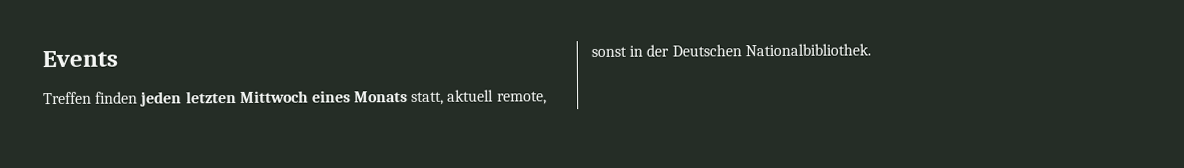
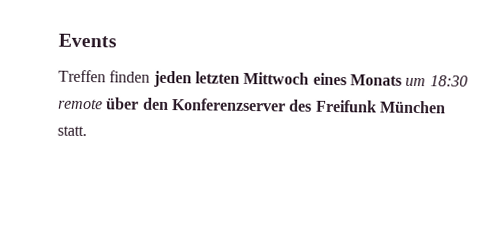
[411,89,547,106] [591,43,871,58] statt, aktuell remote, sonst in der Deutschen Nationalbibliothek. -> [405,75,468,87] [58,97,446,114] [57,125,87,137] um 18:30 remote über den Konferenzserver des Freifunk München statt.

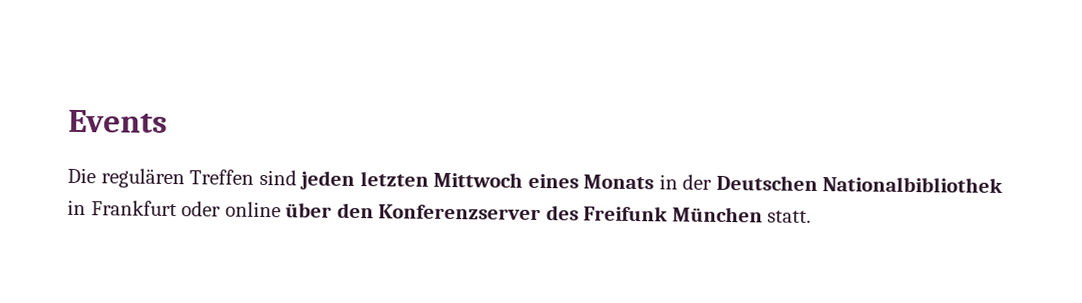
[58,69,151,83] Treffen finden -> [67,167,297,189] Die regulären Treffen sind
[405,75,468,87] [58,98,103,110] um 18:30 remote -> [658,174,1004,194] [67,199,281,218] in der Deutschen Nationalbibliothek in Frankfurt oder online

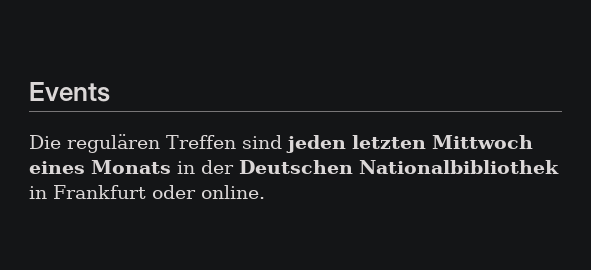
[224,201,812,223] online über den Konferenzserver des Freifunk München statt. -> [201,185,265,199] online.

